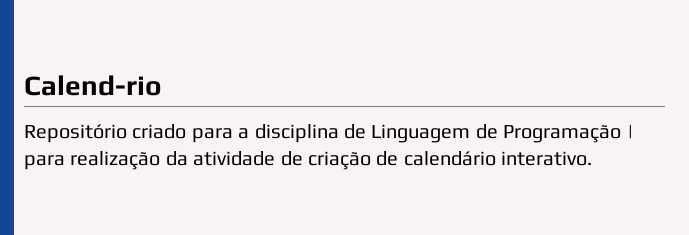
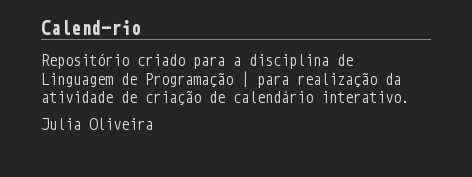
(593, 158) none -> [41,118,153,130] // Julia Oliveira

